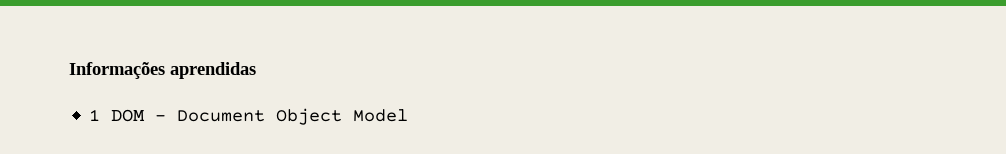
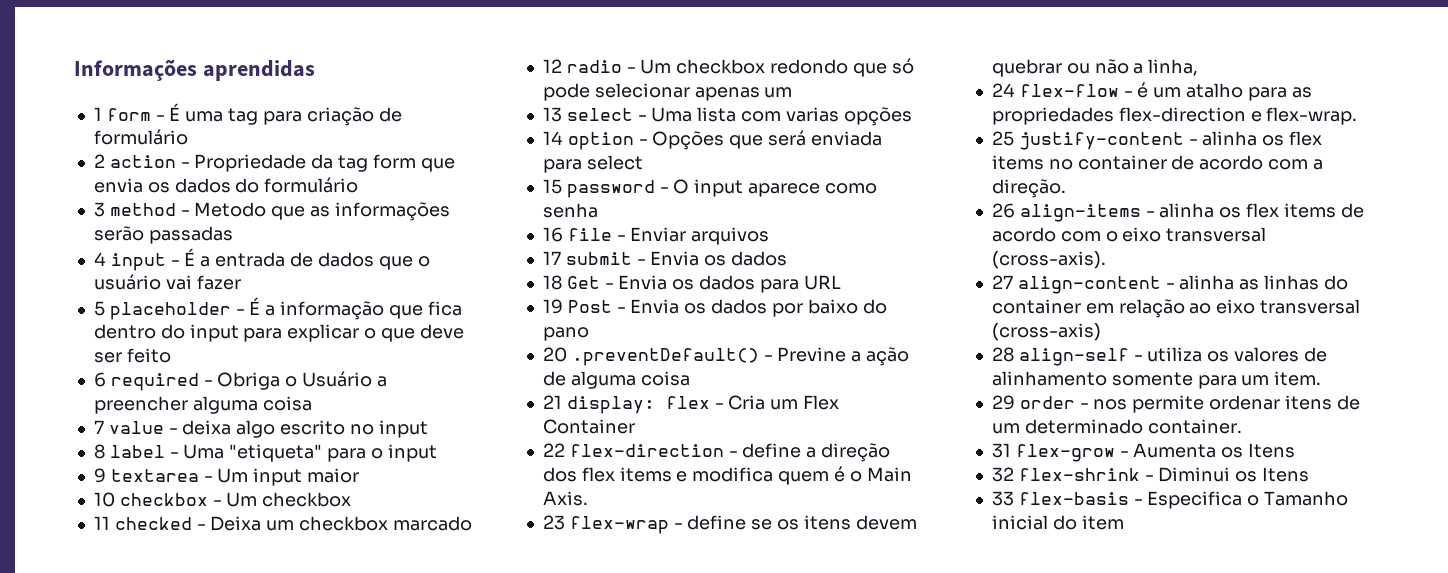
[111,108,409,125] DOM - Document Object Model -> [106,103,402,126] [93,129,188,145] [93,154,455,172] [93,177,359,193] [93,202,450,221] [93,226,233,244] [93,248,430,271] [93,274,241,290] [93,297,462,320] [93,324,464,342] [93,348,171,363] [93,371,387,391] [93,396,312,414] [93,420,428,438] [93,444,437,462] [93,468,360,486] [93,492,352,507] [93,516,472,531] [542,58,914,77] [542,83,793,101] [542,107,912,126] [542,130,882,150] [542,155,643,173] [542,179,877,198] [542,203,598,218] [542,227,770,245] [542,251,788,266] [542,275,841,293] [542,299,887,317] [542,327,589,341] [542,347,910,366] [542,371,690,389] [542,395,840,414] [542,419,635,434] [542,443,891,462] [542,466,912,485] [542,491,588,506] [542,515,917,534] [991,59,1199,77] [991,82,1312,101] [991,107,1358,125] [991,131,1323,150] [991,155,1323,170] [991,179,1066,198] [991,203,1364,222] [991,227,1267,242] [991,251,1106,269] [991,275,1348,294] [991,299,1361,318] [991,323,1101,341] [991,347,1327,366] [991,371,1322,389] [991,395,1360,413] [991,419,1242,434] [991,443,1296,462] [991,467,1310,482] [991,491,1349,509] [991,515,1124,530] form - É uma tag para criação de formulário // 2 action - Propriedade da tag form que envia os dados do formulário // 3 method - Metodo que as informações serão passadas // 4 input - É a entrada de dados que o usuário vai fazer // 5 placeholder - É a informação que fica dentro do input para explicar o que deve ser feito // 6 required - Obriga o Usuário a preencher alguma coisa // 7 value - deixa algo escrito no input // 8 label - Uma "etiqueta" para o input // 9 textarea - Um input maior // 10 checkbox - Um checkbox // 11 checked - Deixa um checkbox marcado // 12 radio - Um checkbox redondo que só pode selecionar apenas um // 13 select - Uma lista com varias opções // 14 option - Opções que será enviada para select // 15 password - O input aparece como senha // 16 file - Enviar arquivos // 17 submit - Envia os dados // 18 Get - Envia os dados para URL // 19 Post - Envia os dados por baixo do pano // 20 .preventDefault() - Previne a ação de alguma coisa // 21 display: flex - Cria um Flex Container // 22 flex-direction - define a direção dos flex items e modifica quem é o Main Axis. // 23 flex-wrap - define se os itens devem quebrar ou não a linha, // 24 flex-flow - é um atalho para as propriedades flex-direction e flex-wrap. // 25 justify-content - alinha os flex items no container de acordo com a direção. // 26 align-items - alinha os flex items de acordo com o eixo transversal (cross-axis). // 27 align-content - alinha as linhas do container em relação ao eixo transversal (cross-axis) // 28 align-self - utiliza os valores de alinhamento somente para um item. // 29 order - nos permite ordenar itens de um determinado container. // 31 flex-grow - Aumenta os Itens // 32 flex-shrink - Diminui os Itens // 33 flex-basis - Especifica o Tamanho inicial do item

